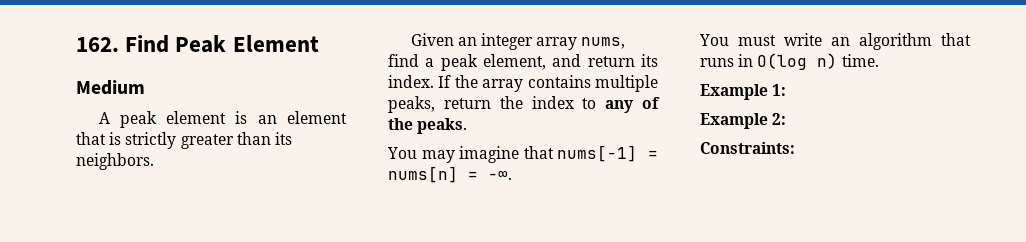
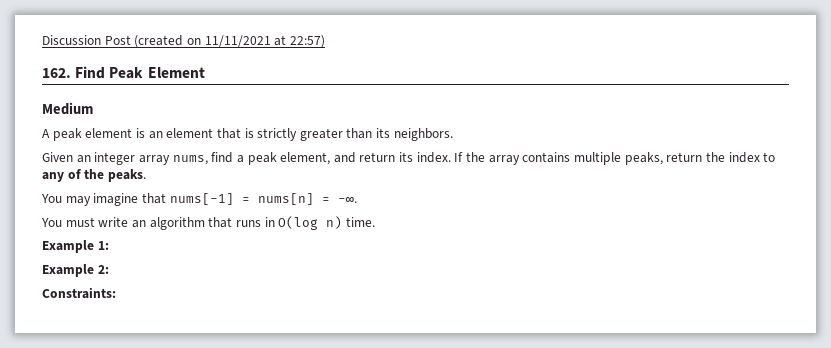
(76, 44) none -> [42,35,325,48] Discussion Post (created on 11/11/2021 at 22:57) //

